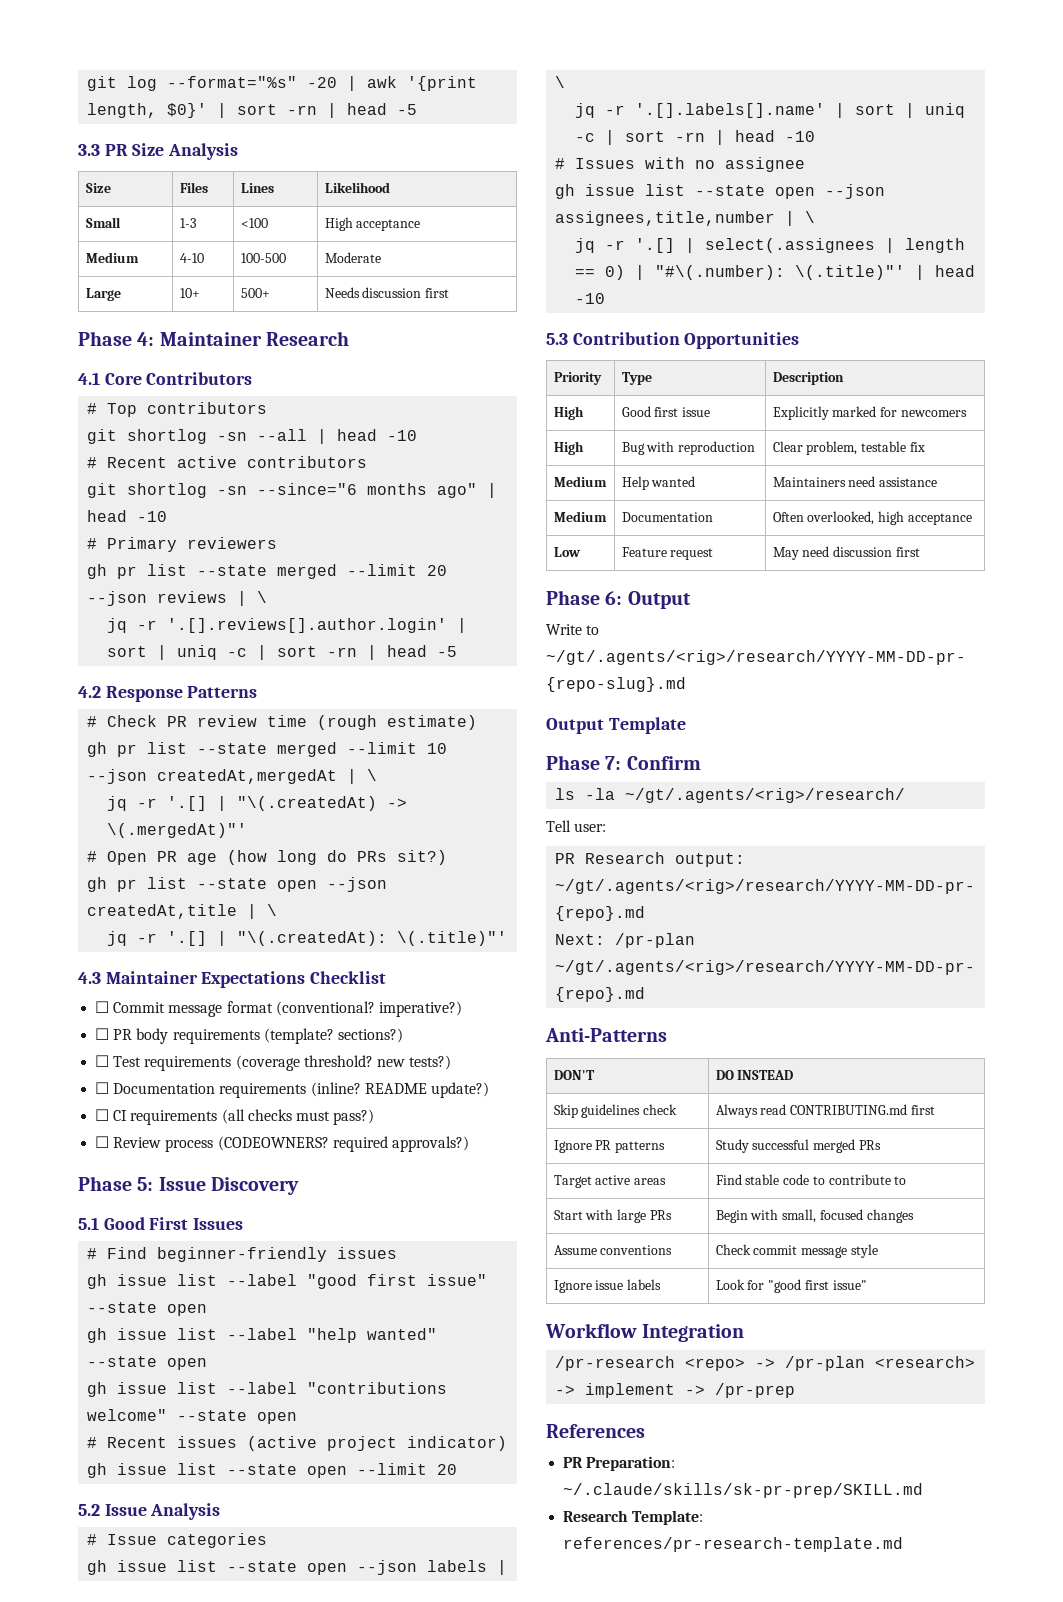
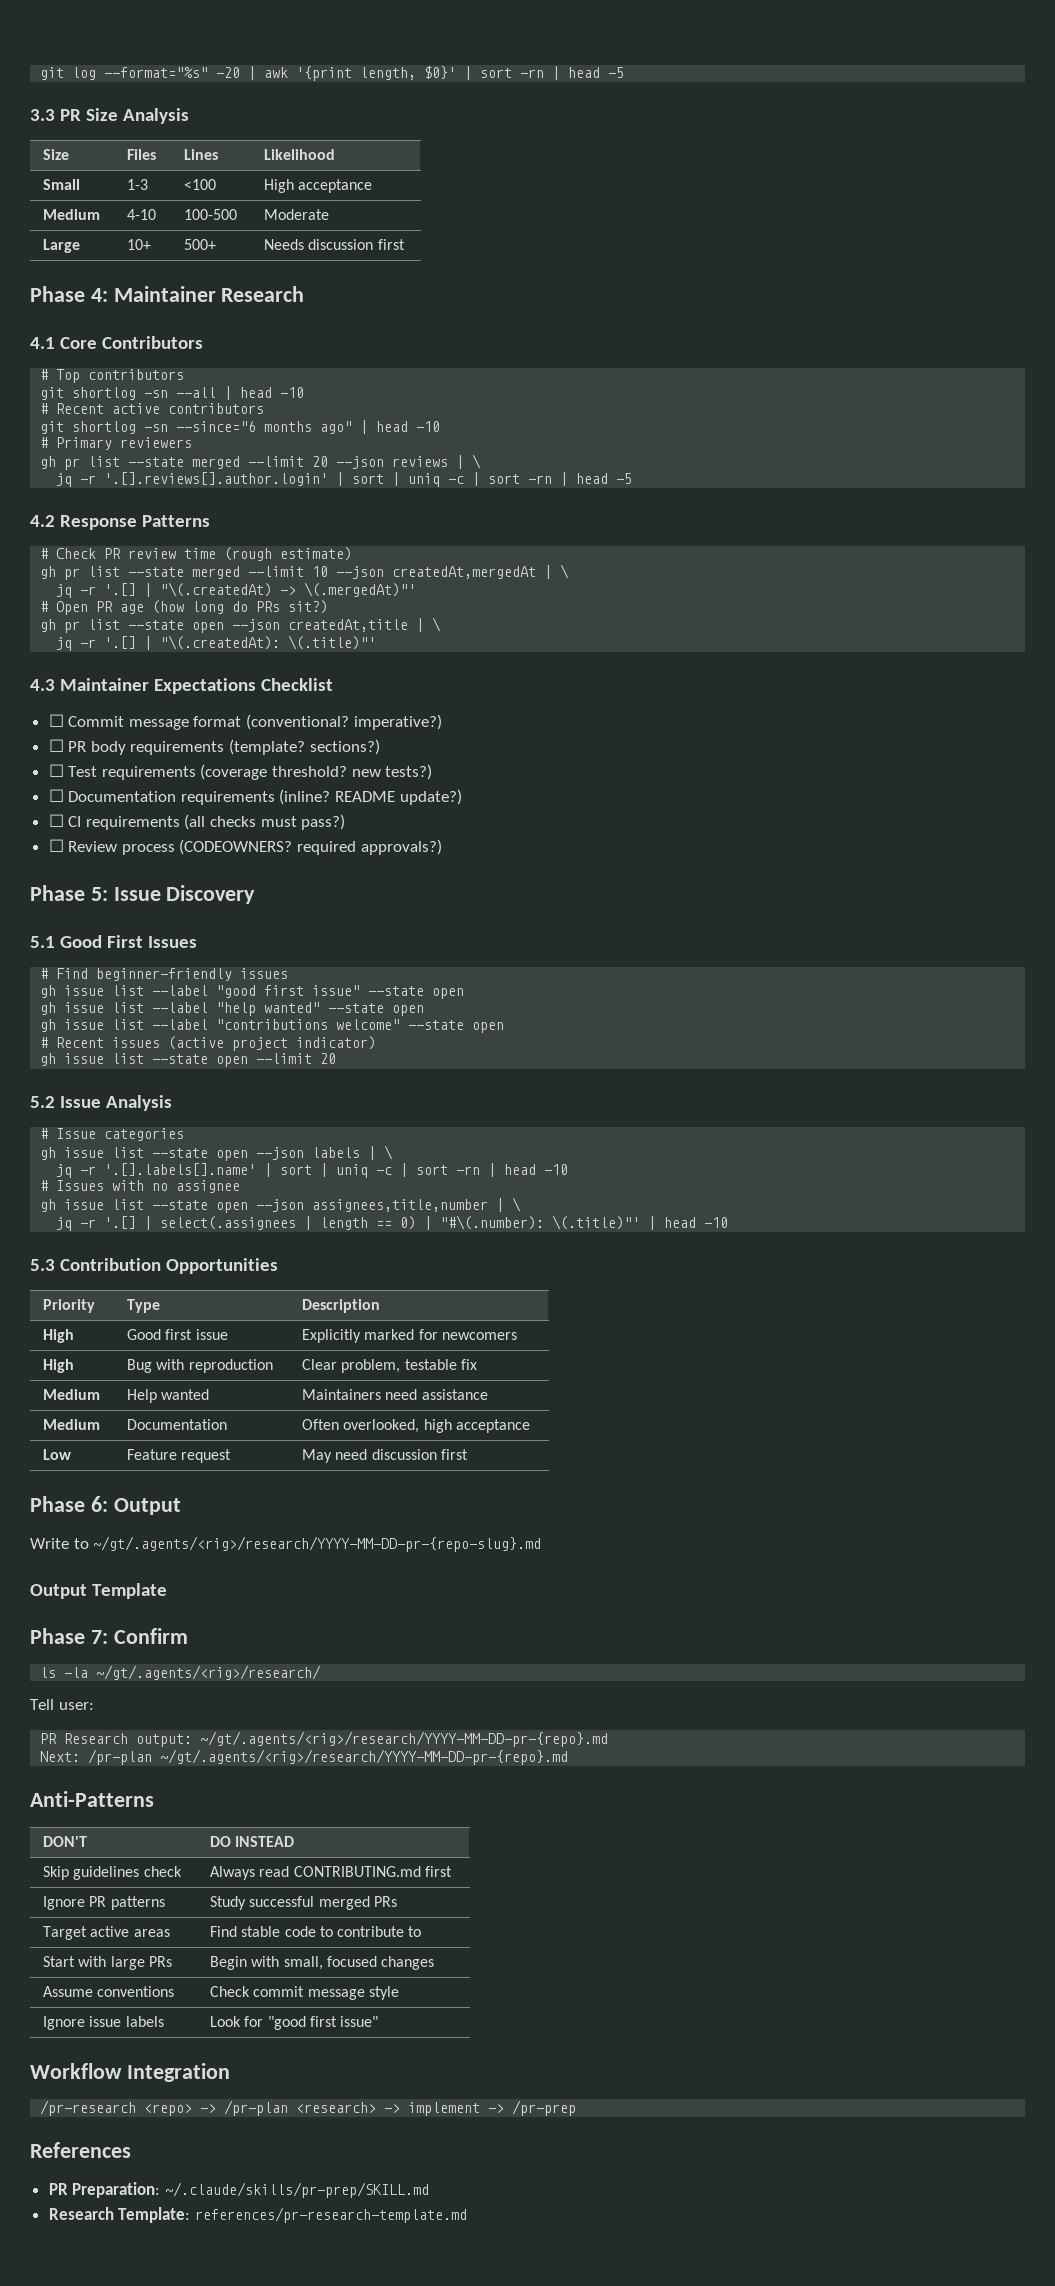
[563,1483,924,1498] ~/.claude/skills/sk-pr-prep/SKILL.md -> [164,2182,429,2198] ~/.claude/skills/pr-prep/SKILL.md

